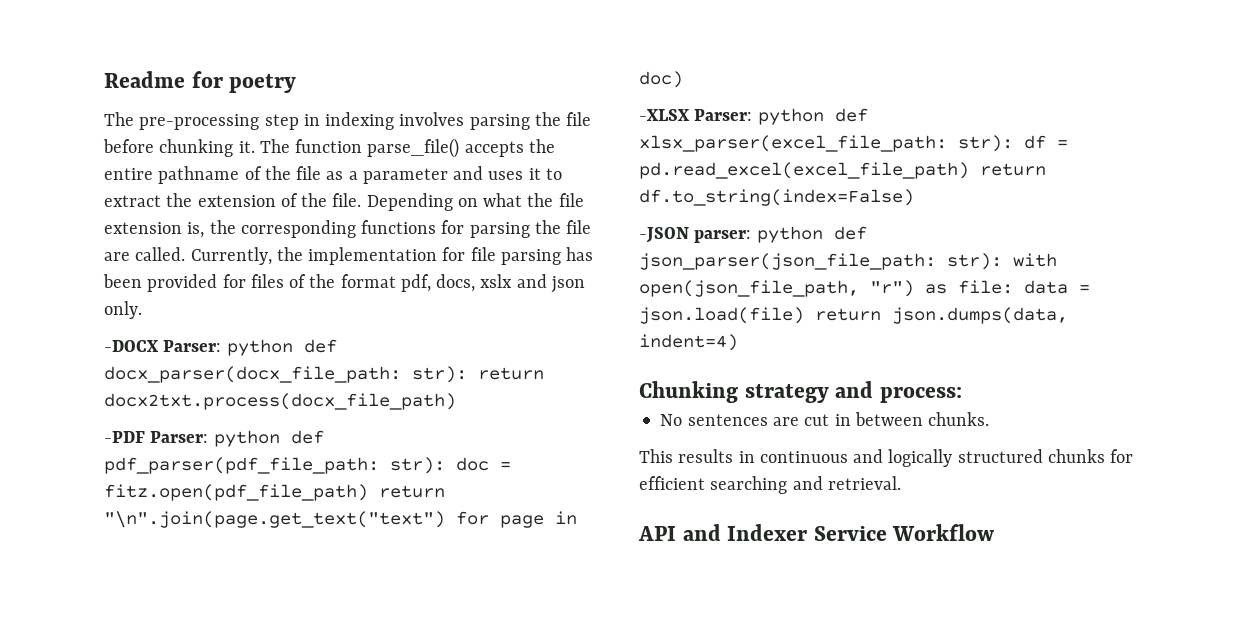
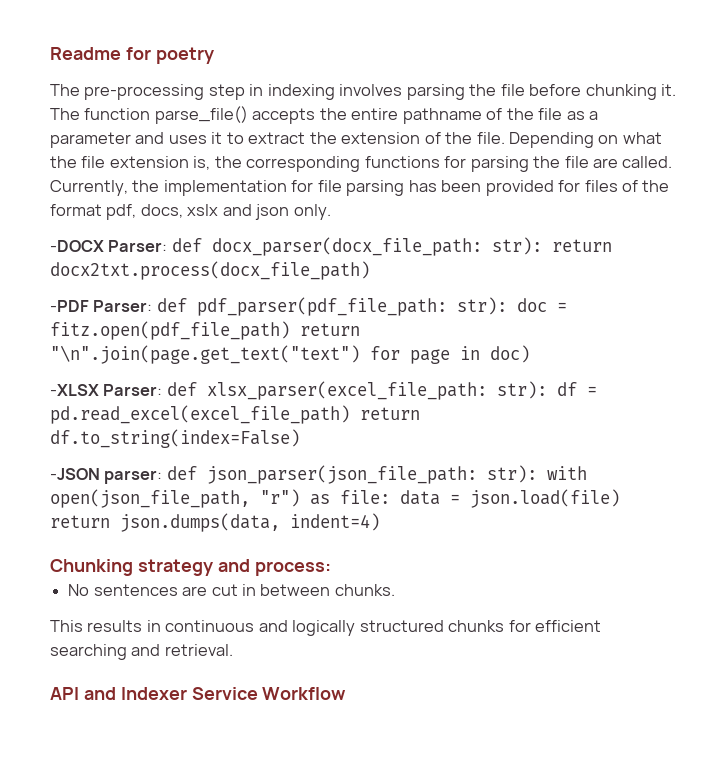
[226,339,293,356] python -> (168, 246) none
[213,430,280,447] python -> (153, 306) none
[757,108,824,125] python -> (163, 390) none
[756,226,823,243] python -> (163, 477) none

